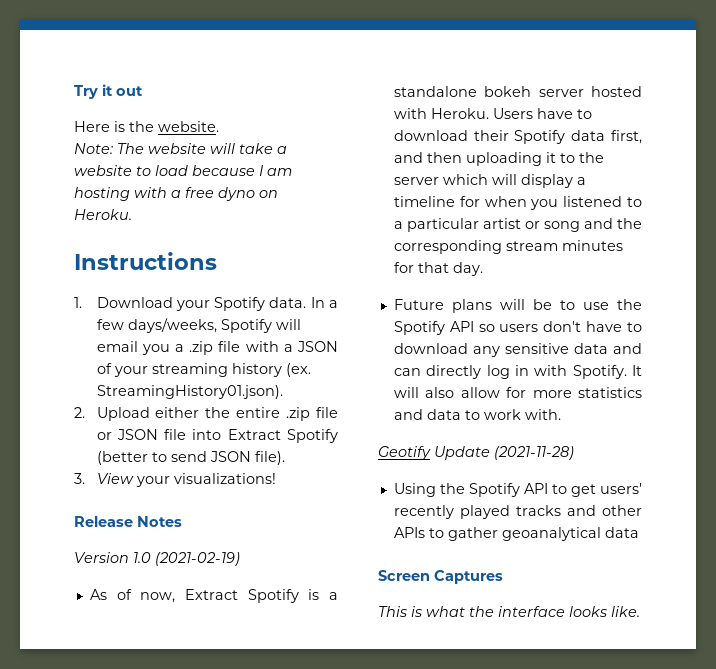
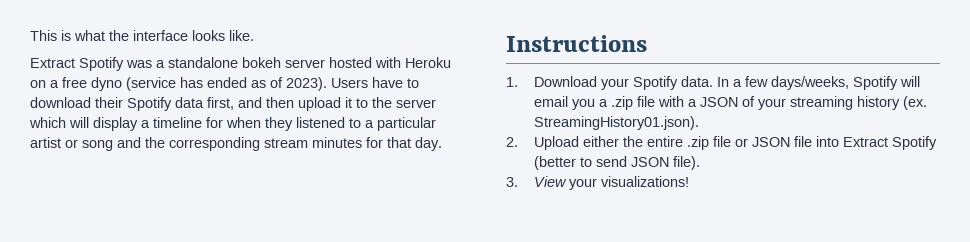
[74,84,143,99] [74,121,219,132] [74,143,287,154] [74,165,292,176] [74,187,278,201] [74,209,132,220] Try it out // Here is the website. // Note: The website will take a website to load because I am hosting with a free dyno on Heroku. -> [30,30,254,41] [30,57,451,71] [30,77,419,91] [30,97,436,111] [29,117,436,131] [30,137,442,151] This is what the interface looks like. // Extract Spotify was a standalone bokeh server hosted with Heroku on a free dyno (service has ended as of 2023). Users have to download their Spotify data first, and then upload it to the server which will display a timeline for when they listened to a particular artist or song and the corresponding stream minutes for that day.
[74,516,182,527] [74,552,240,566] [89,589,338,603] [393,86,642,97] [393,108,592,119] [393,130,642,144] [393,152,604,166] [393,174,586,188] [393,196,642,210] [393,218,642,232] [393,240,623,254] [393,262,483,276] [393,299,642,313] [393,321,642,335] [393,343,642,357] [393,365,642,379] [393,387,642,398] [393,409,561,420] [378,446,574,460] [393,483,642,497] [393,505,642,519] [393,527,639,541] [378,570,503,584] [378,606,640,617] // Release Notes // Version 1.0 (2021-02-19) // As of now, Extract Spotify is a standalone bokeh server hosted with Heroku. Users have to download their Spotify data first, and then uploading it to the server which will display a timeline for when you listened to a particular artist or song and the corresponding stream minutes for that day. // Future plans will be to use the Spotify API so users don't have to download any sensitive data and can directly log in with Spotify. It will also allow for more statistics and data to work with. // Geotify Update (2021-11-28) // Using the Spotify API to get users' recently played tracks and other APIs to gather geoanalytical data // Screen Captures // This is what the interface looks like. -> (690, 181) none

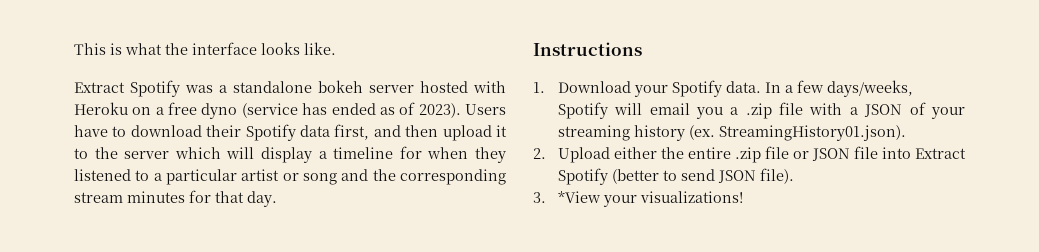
[534,176,568,187] View -> [557,191,601,203] *View

